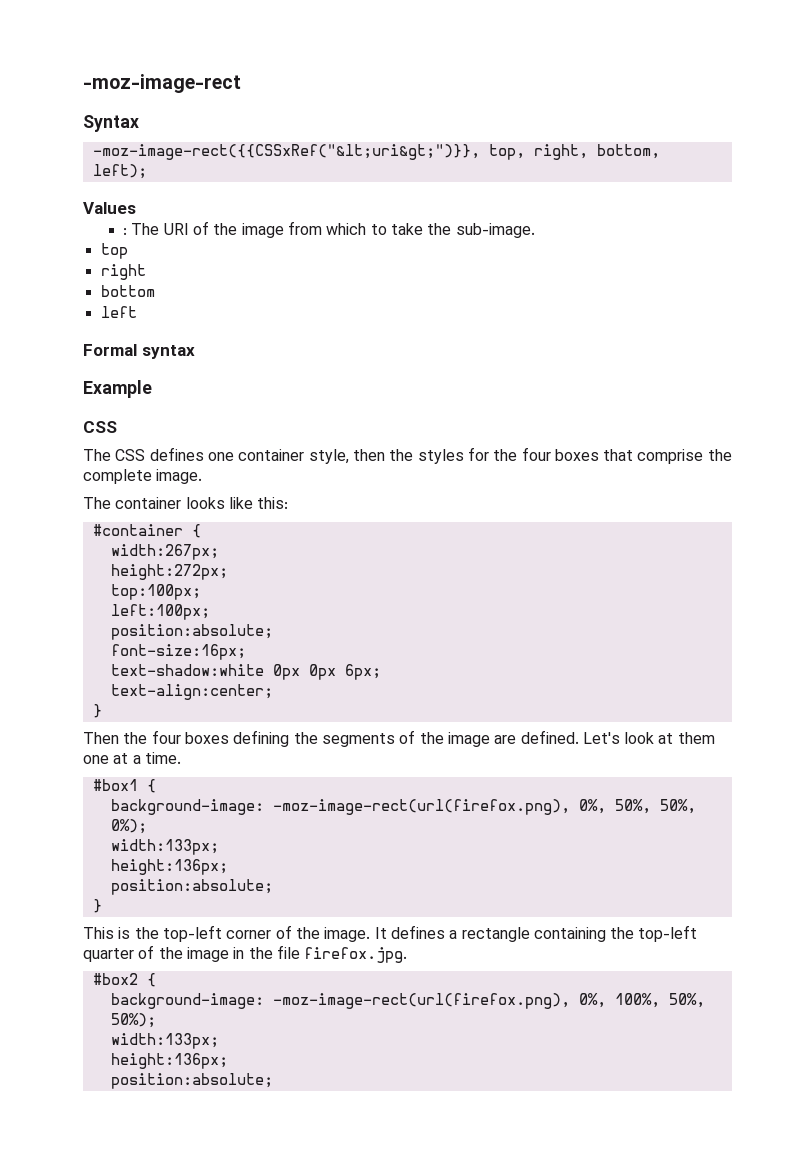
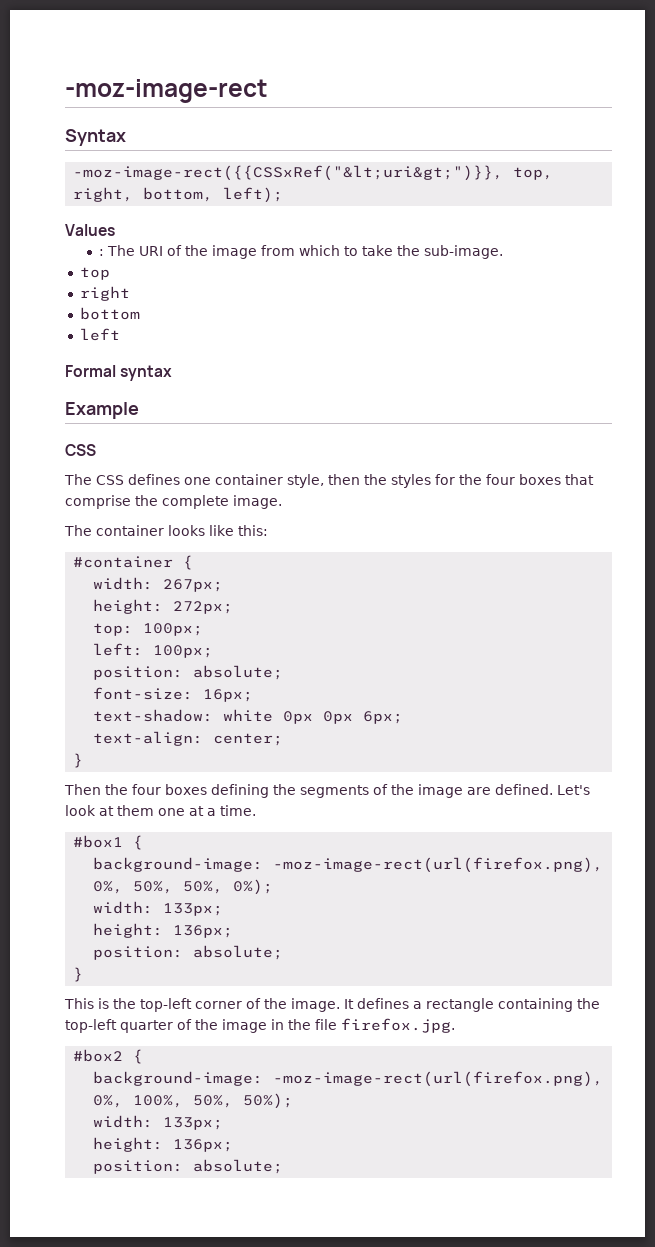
[110,544,219,560] [110,564,228,580] [110,584,201,600] [110,604,210,620] [110,624,273,640] [110,644,246,660] [110,664,264,676] width:267px; // height:272px; // top:100px; // left:100px; // position:absolute; // font-size:16px; // text-shadow:white -> [93,577,224,592] [93,599,234,614] [93,623,204,636] [93,643,214,658] [93,665,284,680] [93,687,254,702] [93,709,274,722] width: 267px; // height: 272px; // top: 100px; // left: 100px; // position: absolute; // font-size: 16px; // text-shadow: white
[110,684,273,700] text-align:center; -> [93,731,284,746] text-align: center;
[110,839,219,855] [110,859,228,875] [110,879,273,895] width:133px; // height:136px; // position:absolute; -> [93,901,224,916] [93,923,234,938] [93,945,284,960] width: 133px; // height: 136px; // position: absolute;
[110,1033,219,1049] [110,1053,228,1069] [110,1073,273,1089] width:133px; // height:136px; // position:absolute; -> [93,1115,224,1130] [93,1137,234,1152] [93,1159,284,1174] width: 133px; // height: 136px; // position: absolute;

